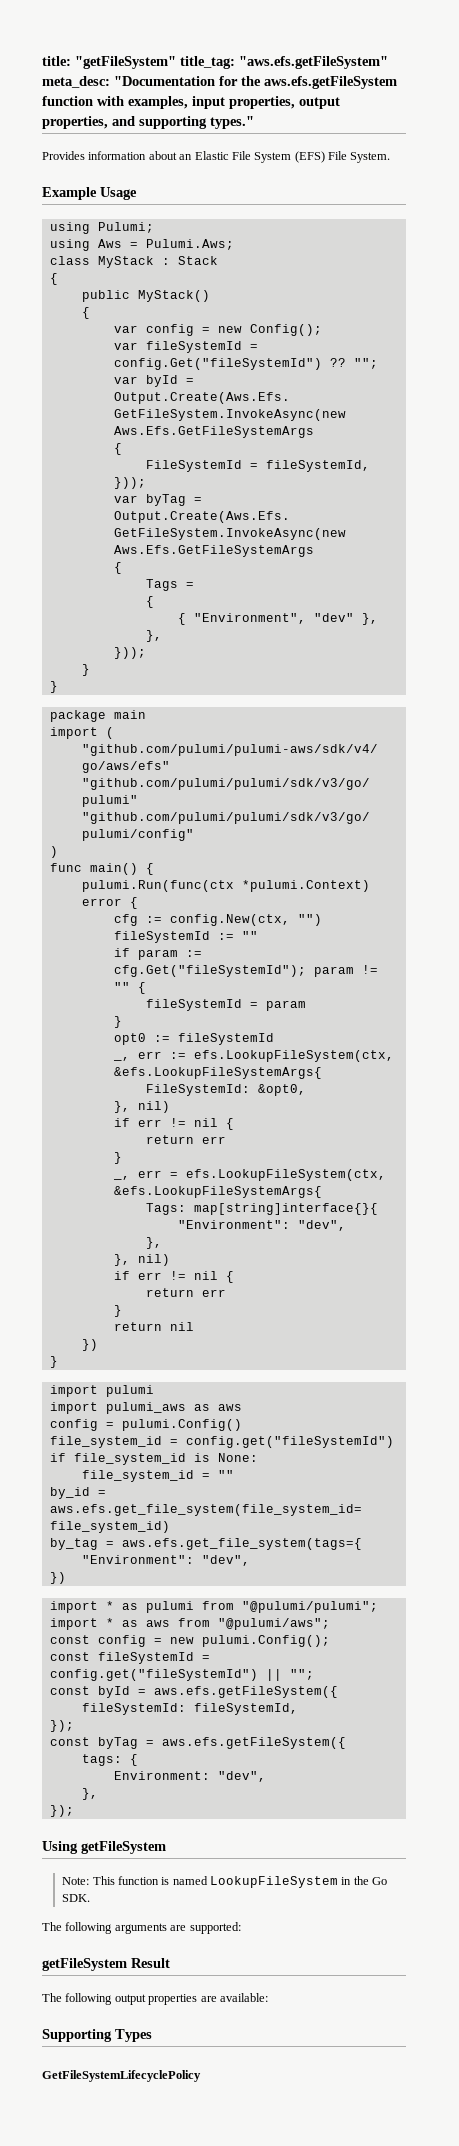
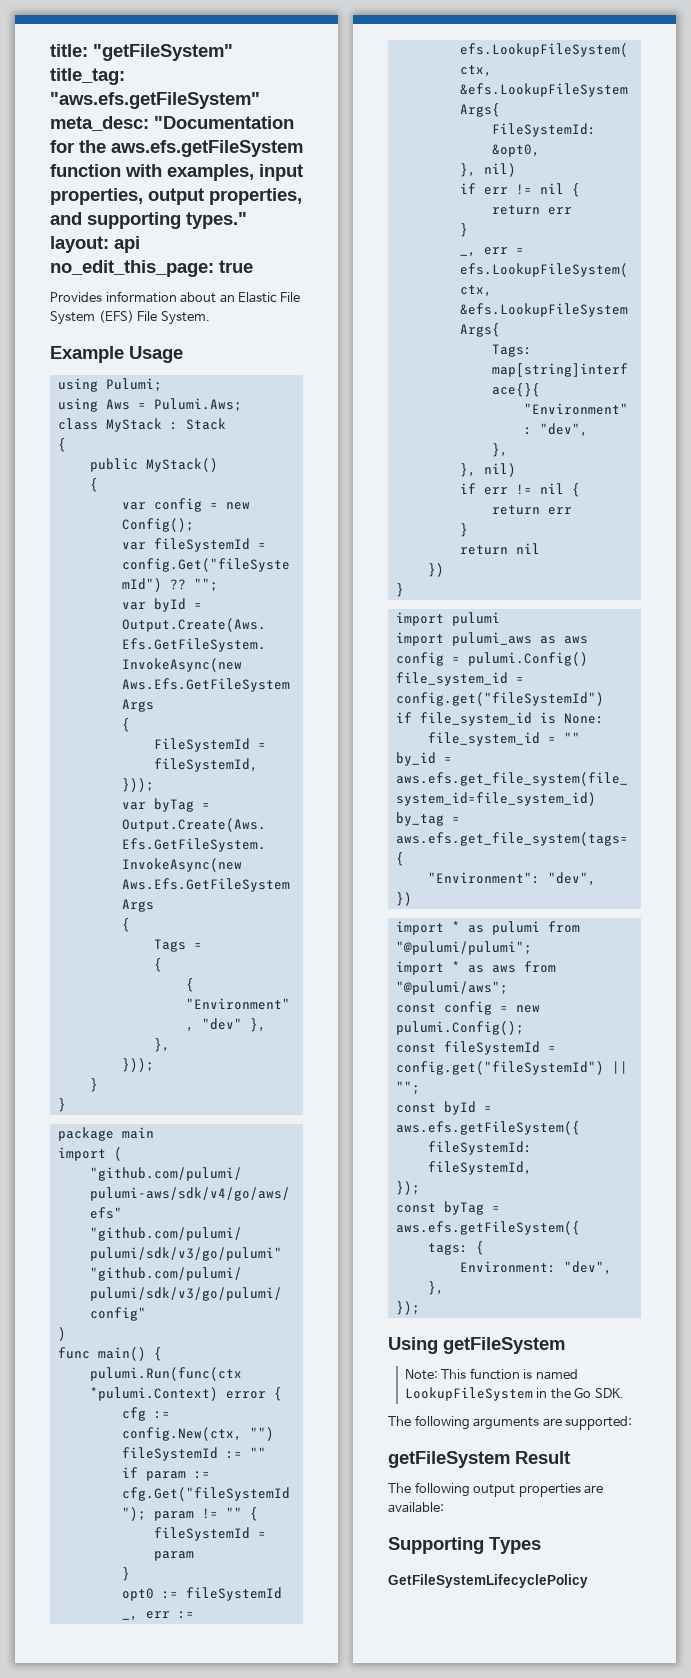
(254, 122) none -> [50,236,140,253] [50,260,253,277] layout: api no_edit_this_page: true

